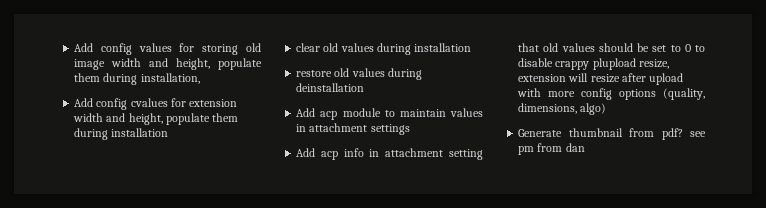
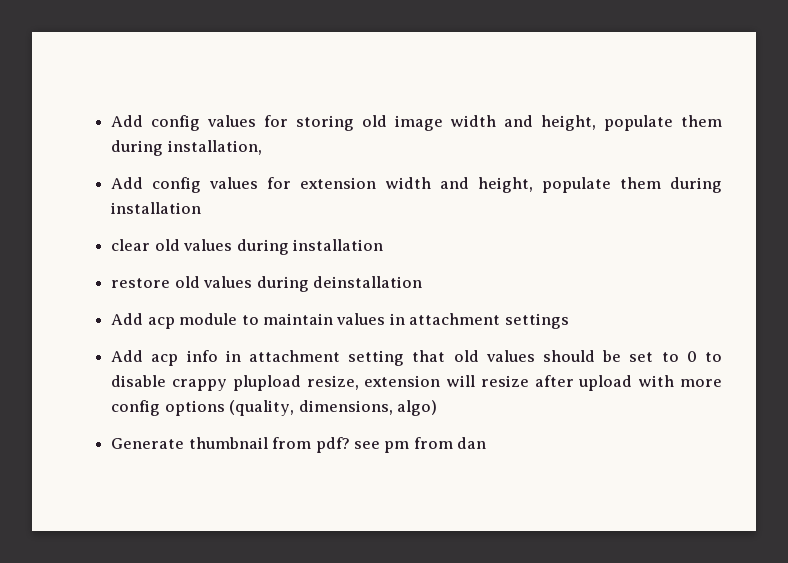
[130,98,168,107] cvalues -> [209,177,259,189] values

